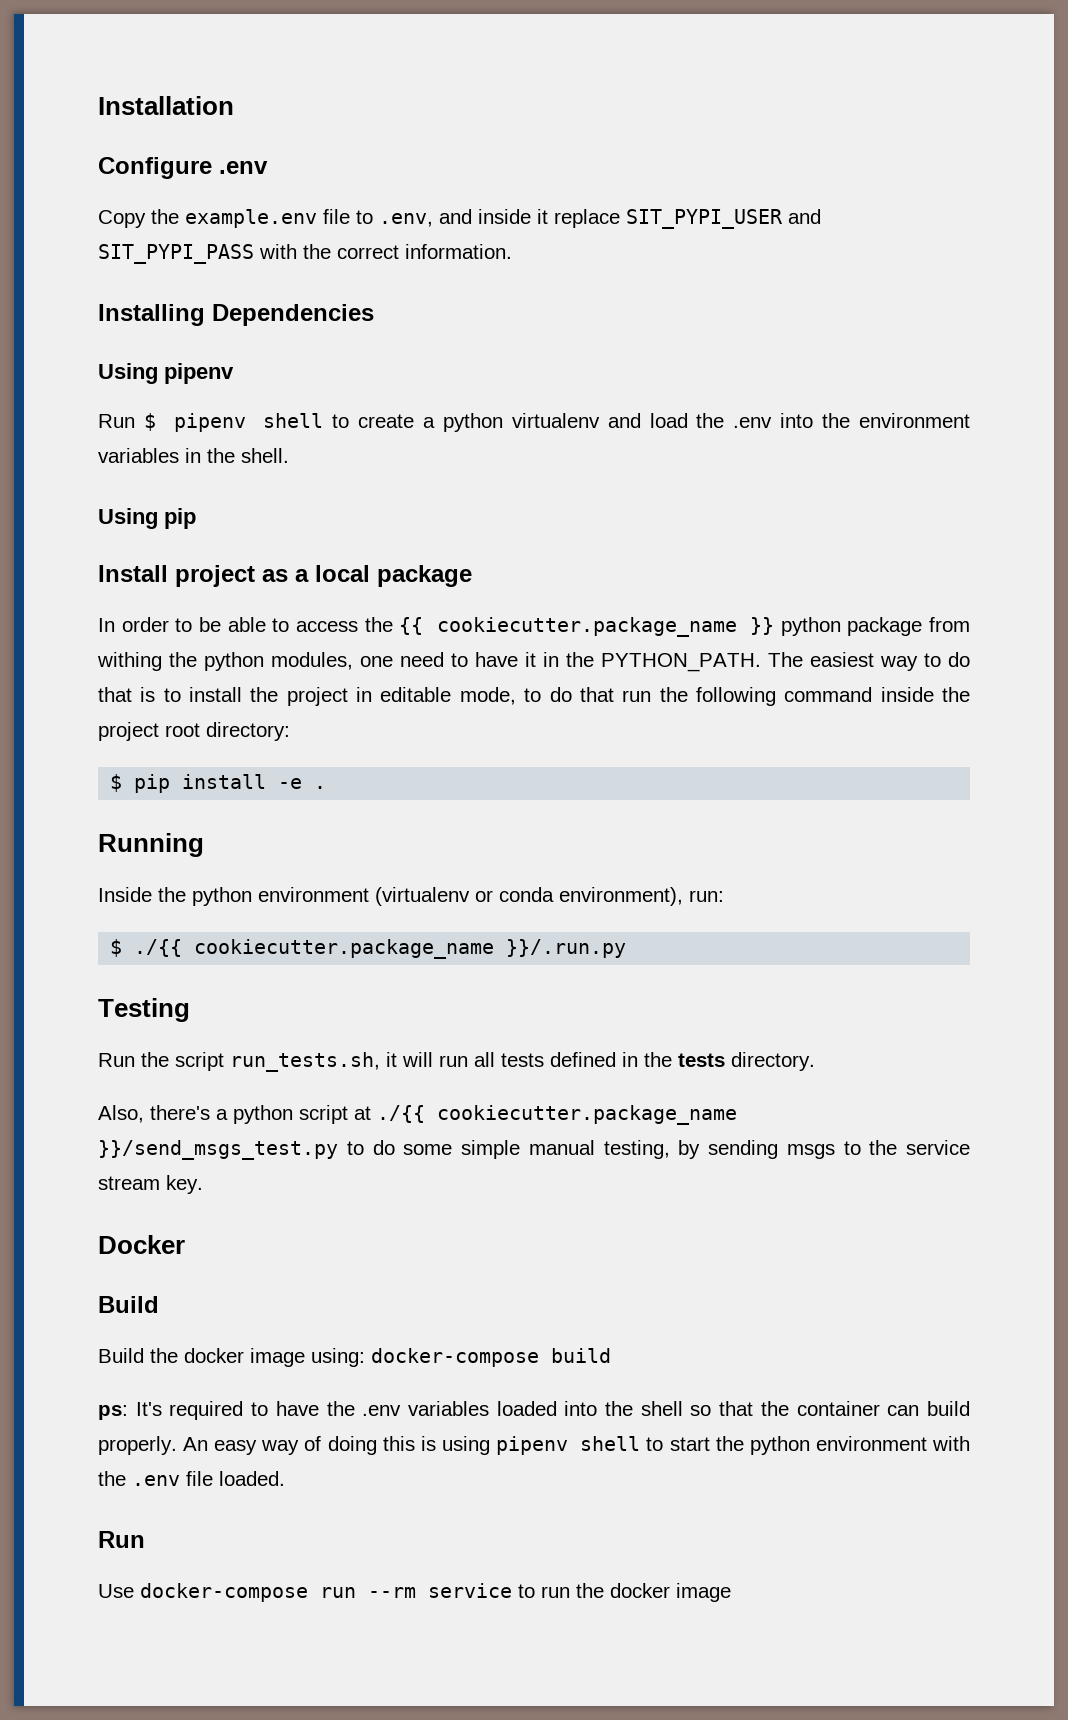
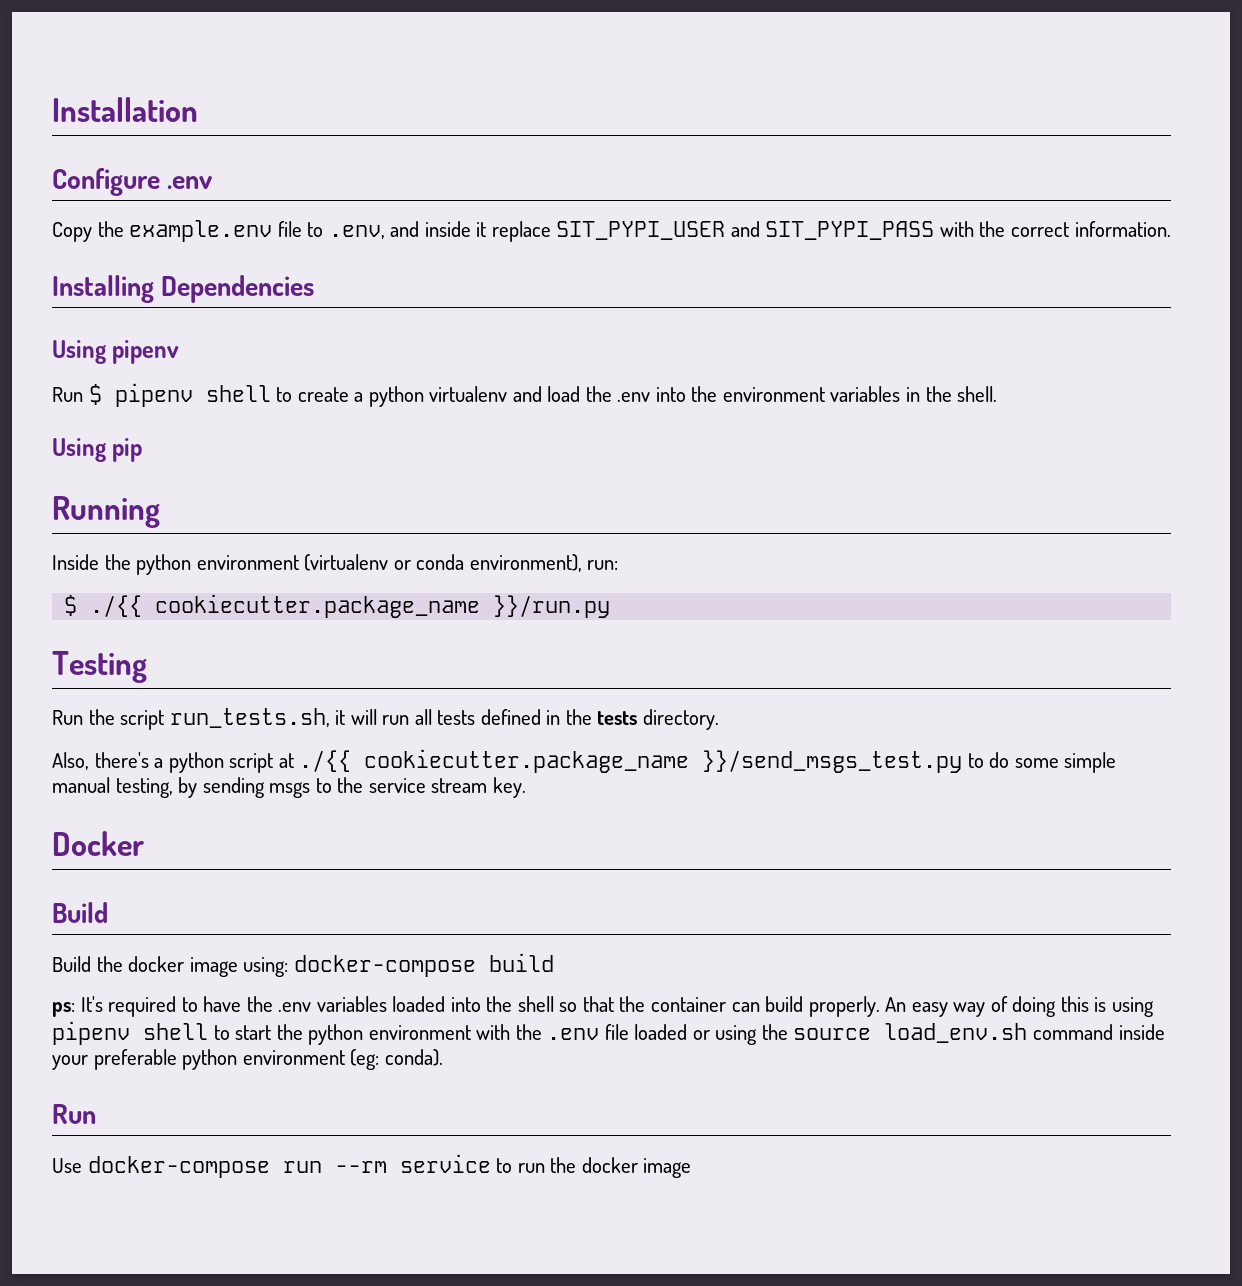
[98,565,472,587] [98,617,970,637] [97,652,970,672] [98,687,971,706] [98,722,290,741] [110,774,327,793] // Install project as a local package // In order to be able to access the {{ cookiecutter.package_name }} python package from withing the python modules, one need to have it in the PYTHON_PATH. The easiest way to do that is to install the project in editable mode, to do that run the following command inside the project root directory: // $ pip install -e . -> (143, 450) none
[506,939,627,958] }}/.run.py -> [493,595,611,618] }}/run.py
[219,1471,285,1486] loaded. -> [634,1023,1165,1045] [52,1049,443,1070] loaded or using the source load_env.sh command inside your preferable python environment (eg: conda).

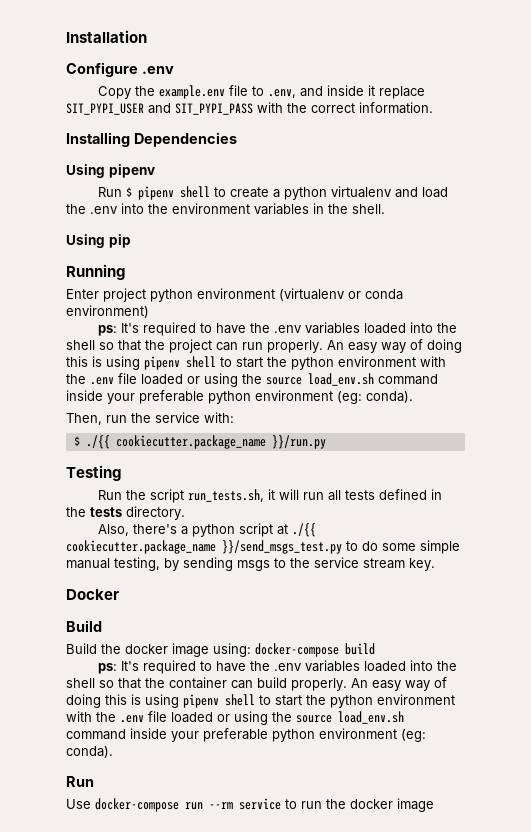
[52,554,131,570] Inside the -> [66,288,146,302] Enter project
[469,554,619,572] environment), run: -> [66,305,149,318] [98,322,458,336] [66,339,462,353] [66,356,446,370] [66,373,438,387] [66,390,413,404] [66,412,234,425] environment) // ps: It's required to have the .env variables loaded into the shell so that the project can run properly. An easy way of doing this is using pipenv shell to start the python environment with the .env file loaded or using the source load_env.sh command inside your preferable python environment (eg: conda). // Then, run the service with:

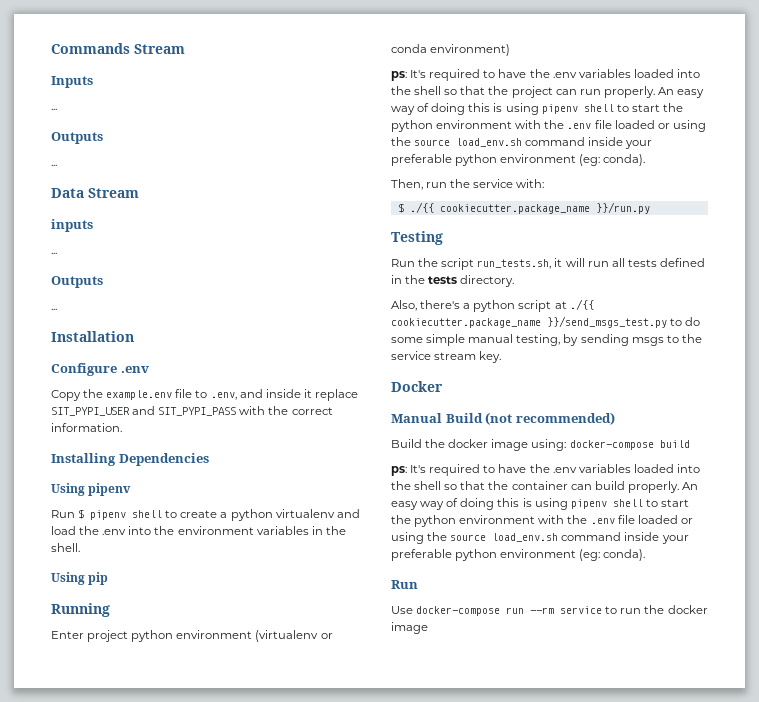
(66, 36) none -> [51,43,185,54] [51,76,93,88] [51,108,57,110] [51,132,103,144] [51,164,57,166] [51,188,139,198] [51,219,93,232] [51,252,57,254] [51,276,103,288] [51,308,57,310] Commands Stream // Inputs // ... // Outputs // ... // Data Stream // inputs // ... // Outputs // ... //
[66,620,102,632] Build -> [391,412,615,425] Manual Build (not recommended)

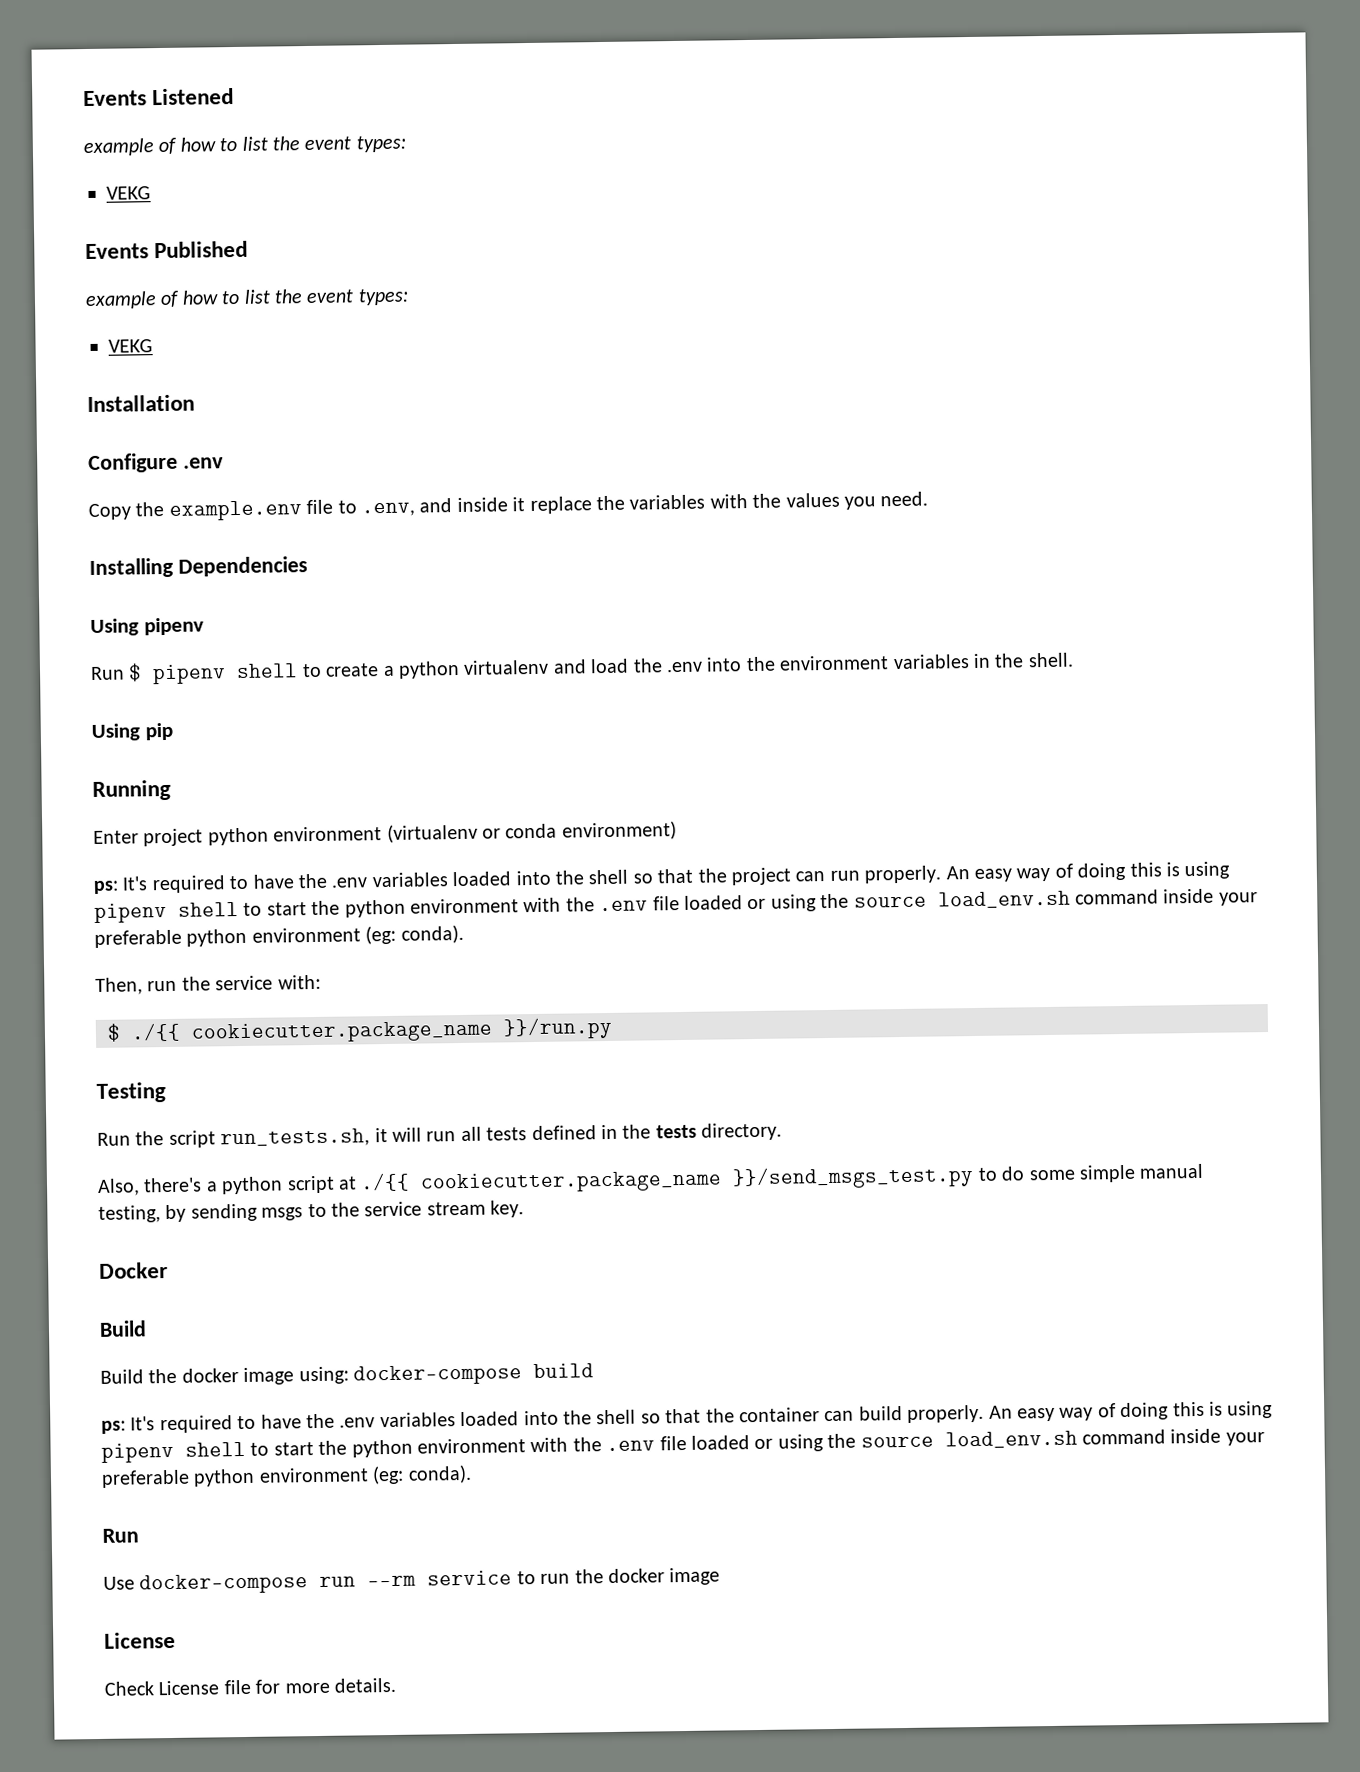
[51,43,185,54] [51,76,93,88] [51,108,57,110] [51,132,103,144] [51,164,57,166] [51,188,139,198] [51,219,93,232] [51,252,57,254] [51,276,103,288] [51,308,57,310] Commands Stream // Inputs // ... // Outputs // ... // Data Stream // inputs // ... // Outputs // ... -> [83,87,235,107] [83,135,406,157] [106,186,151,200] [85,240,249,260] [85,288,409,310] [108,339,153,353] Events Listened // example of how to list the event types: // VEKG // Events Published // example of how to list the event types: // VEKG
[51,406,333,416] [51,423,122,432] SIT_PYPI_USER and SIT_PYPI_PASS with the correct information. -> [595,491,929,511] the variables with the values you need.
[391,412,615,425] Manual Build (not recommended) -> [99,1320,147,1337] Build
(428, 628) none -> [104,1631,176,1649] [104,1677,396,1696] // License // Check License file for more details.

